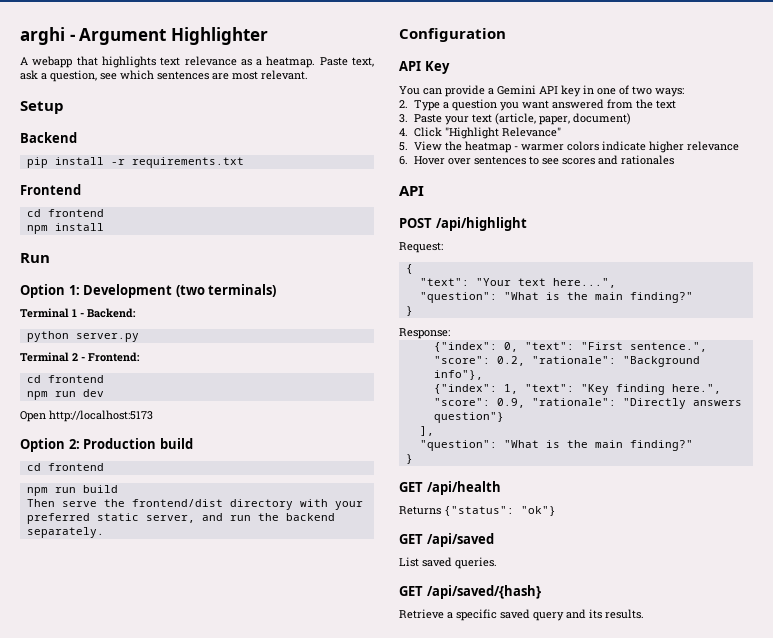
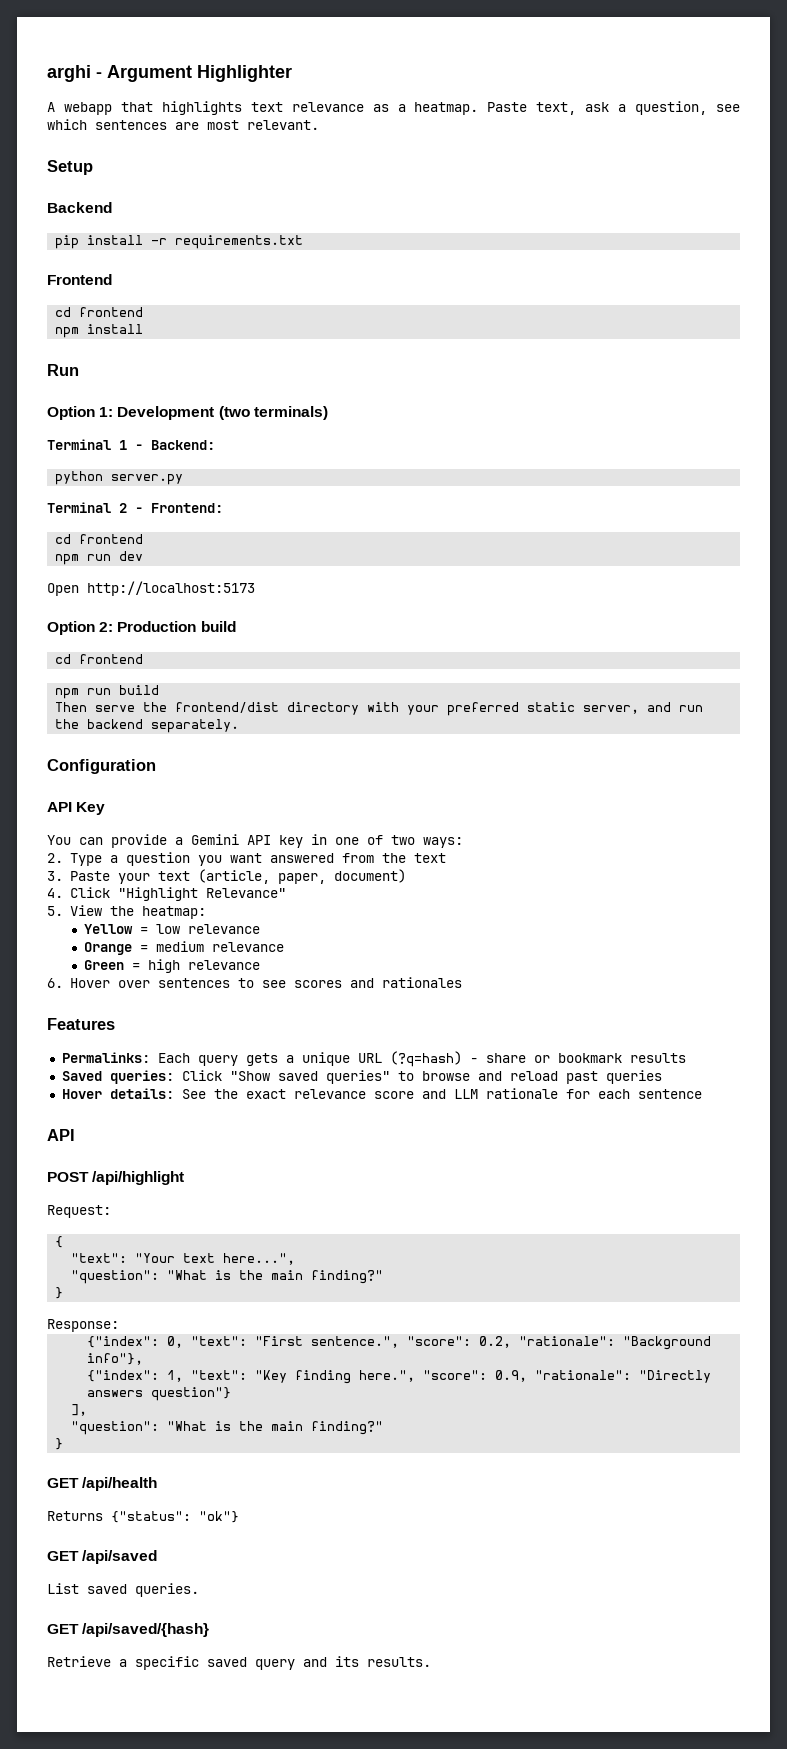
[464,141,684,153] heatmap - warmer colors indicate higher -> [141,906,206,919] [83,924,260,934] [83,941,284,955] [83,959,180,973] heatmap: // Yellow = low relevance // Orange = medium relevance // Green = high
(674, 160) none -> [47,1018,115,1030] [61,1051,686,1067] [61,1070,662,1084] [61,1088,702,1099] // Features // Permalinks: Each query gets a unique URL (?q=hash) - share or bookmark results // Saved queries: Click "Show saved queries" to browse and reload past queries // Hover details: See the exact relevance score and LLM rationale for each sentence

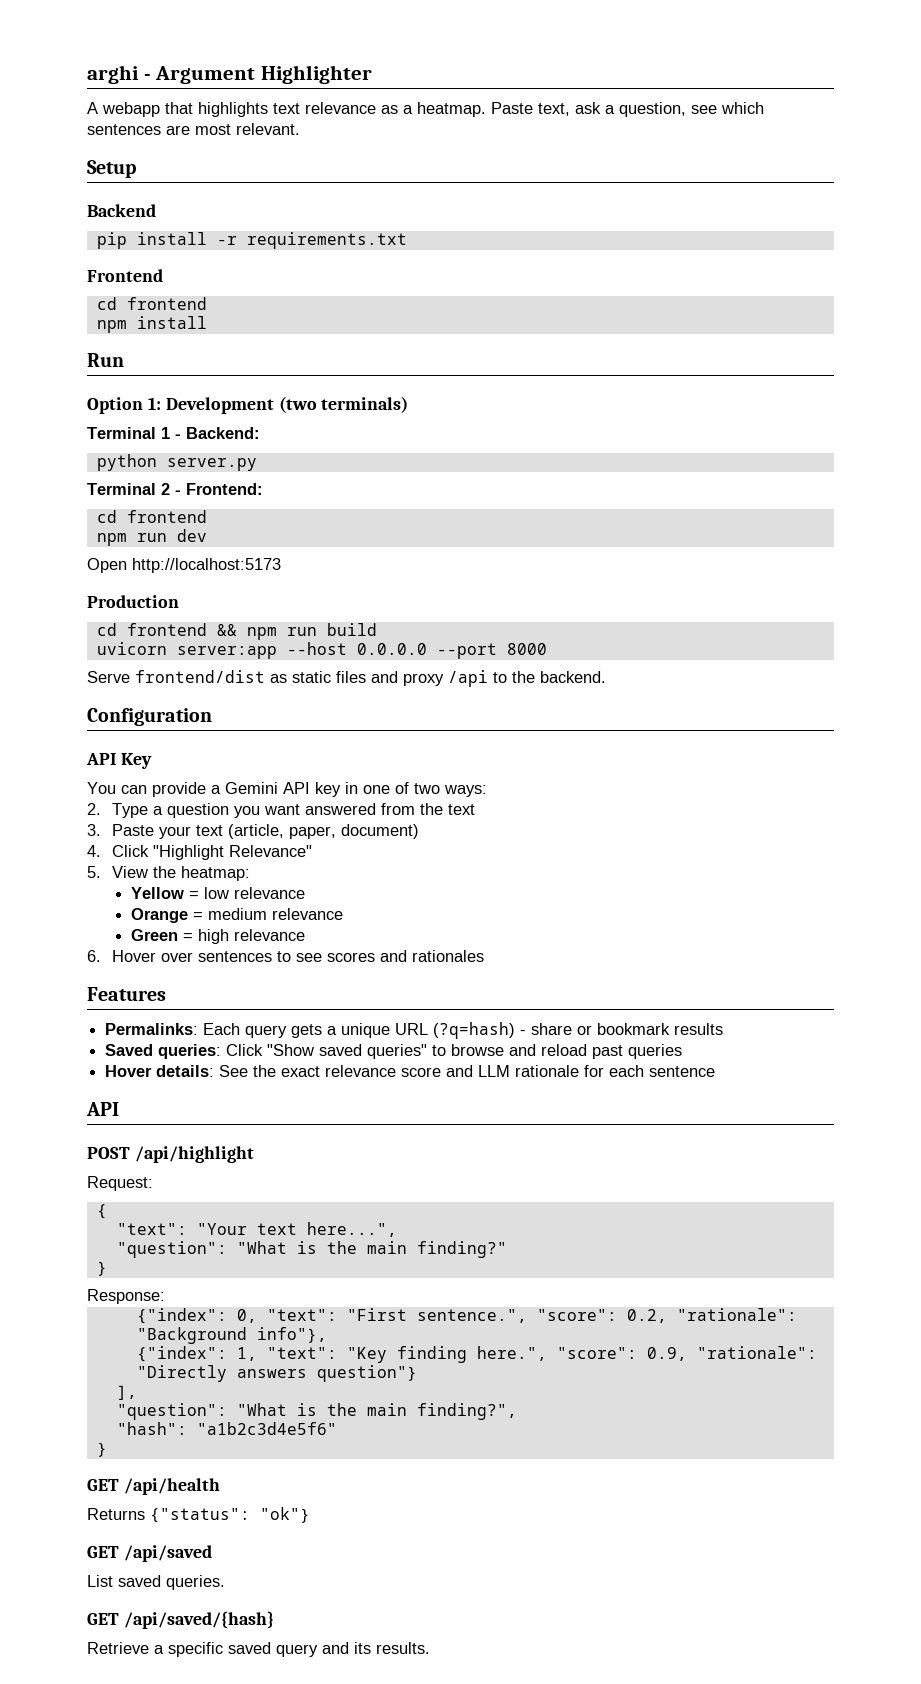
[47,621,114,635] Option 2: -> (281, 565) none
[200,621,236,632] [55,654,144,664] build // cd frontend // -> [96,623,237,636] // cd frontend &&
[55,702,704,716] [55,719,240,733] Then serve the frontend/dist directory with your preferred static server, and run the backend separately. -> [96,642,547,659] [87,670,606,687] uvicorn server:app --host 0.0.0.0 --port 8000 // Serve frontend/dist as static files and proxy /api to the backend.
[311,1421,384,1435] finding?" -> [416,1403,517,1420] [116,1422,337,1435] finding?", // "hash": "a1b2c3d4e5f6"

